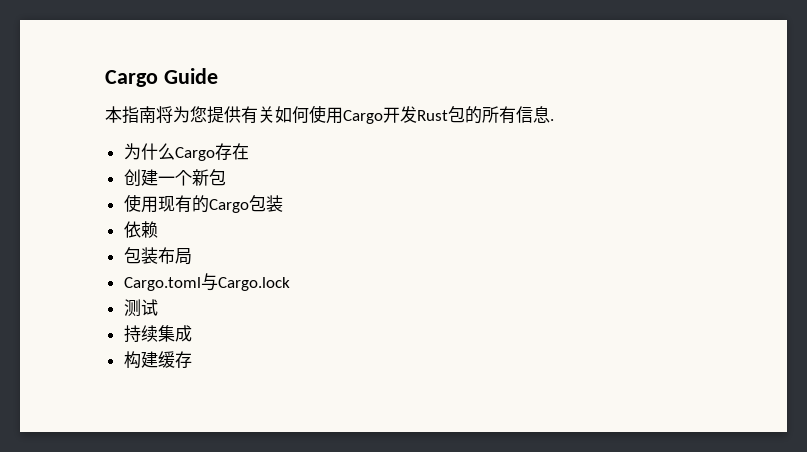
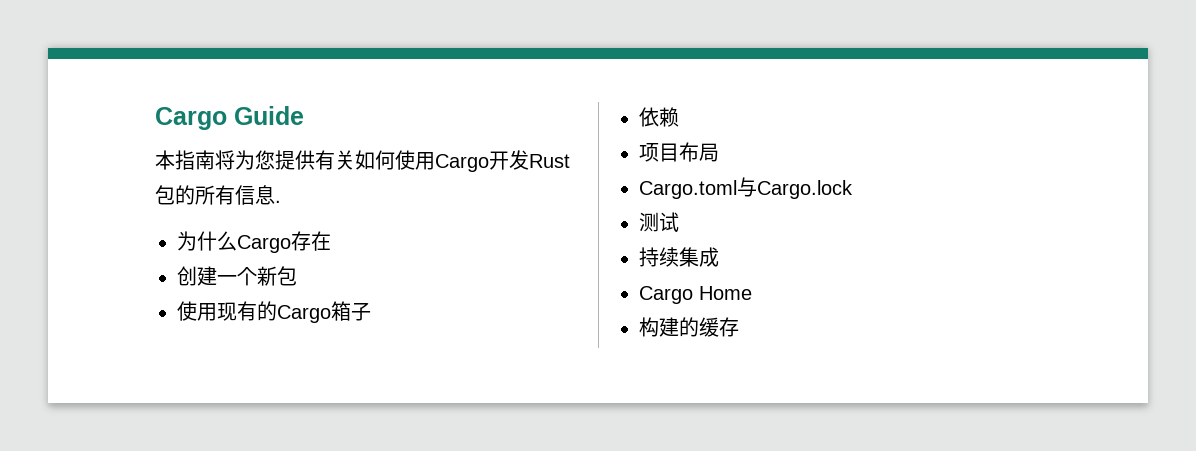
[248,195,283,212] 包装 -> [331,301,371,321] 箱子
[123,247,158,264] 包装 -> [639,143,679,162] 项目
(192, 333) none -> [639,286,752,304] // Cargo Home
(158, 359) none -> [679,317,699,337] 的

